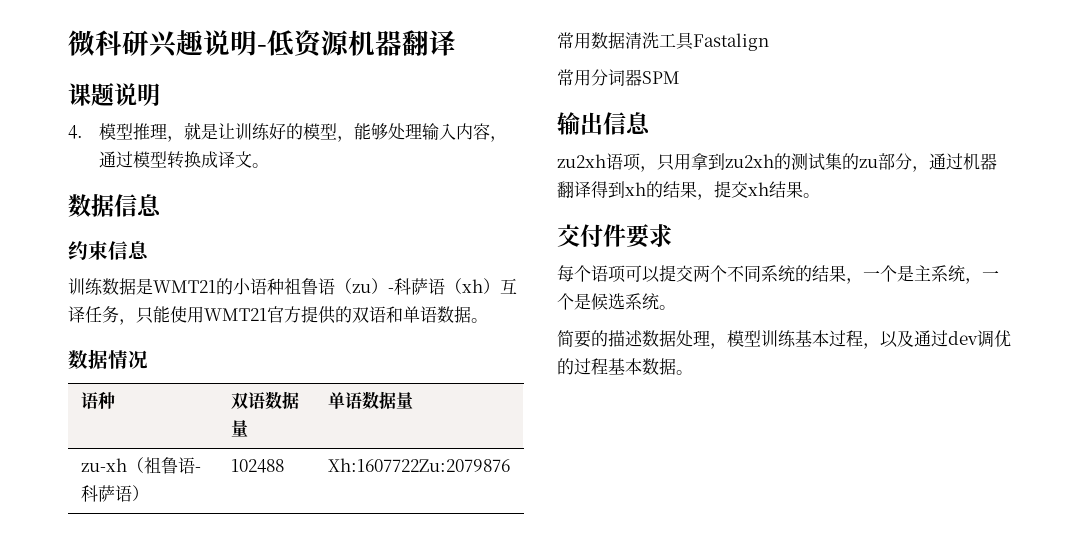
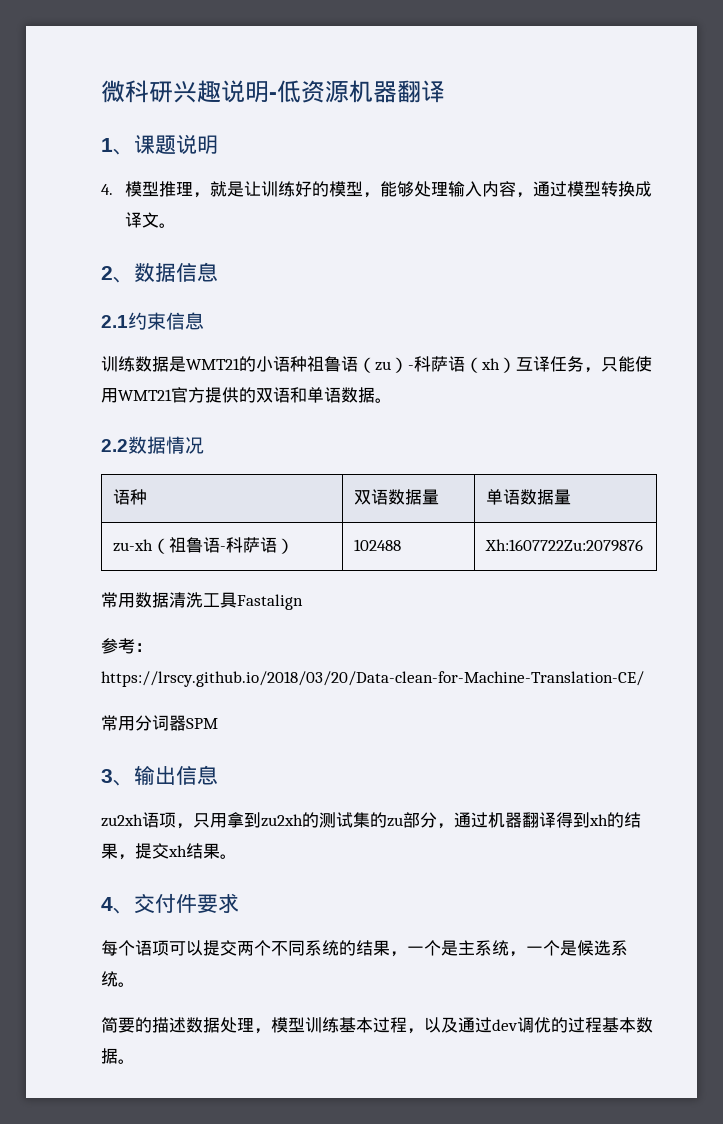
(456, 43) none -> [101,138,134,155] 1、
(270, 165) none -> [101,266,134,283] 2、
(162, 205) none -> [101,315,128,328] 2.1
(488, 320) none -> [101,439,128,452] 2.2
(769, 42) none -> [101,638,152,654] [101,671,644,687] // 参考：https://lrscy.github.io/2018/03/20/Data-clean-for-Machine-Translation-CE/
(680, 77) none -> [101,769,134,786] 3、
(820, 195) none -> [101,897,134,914] 4、

